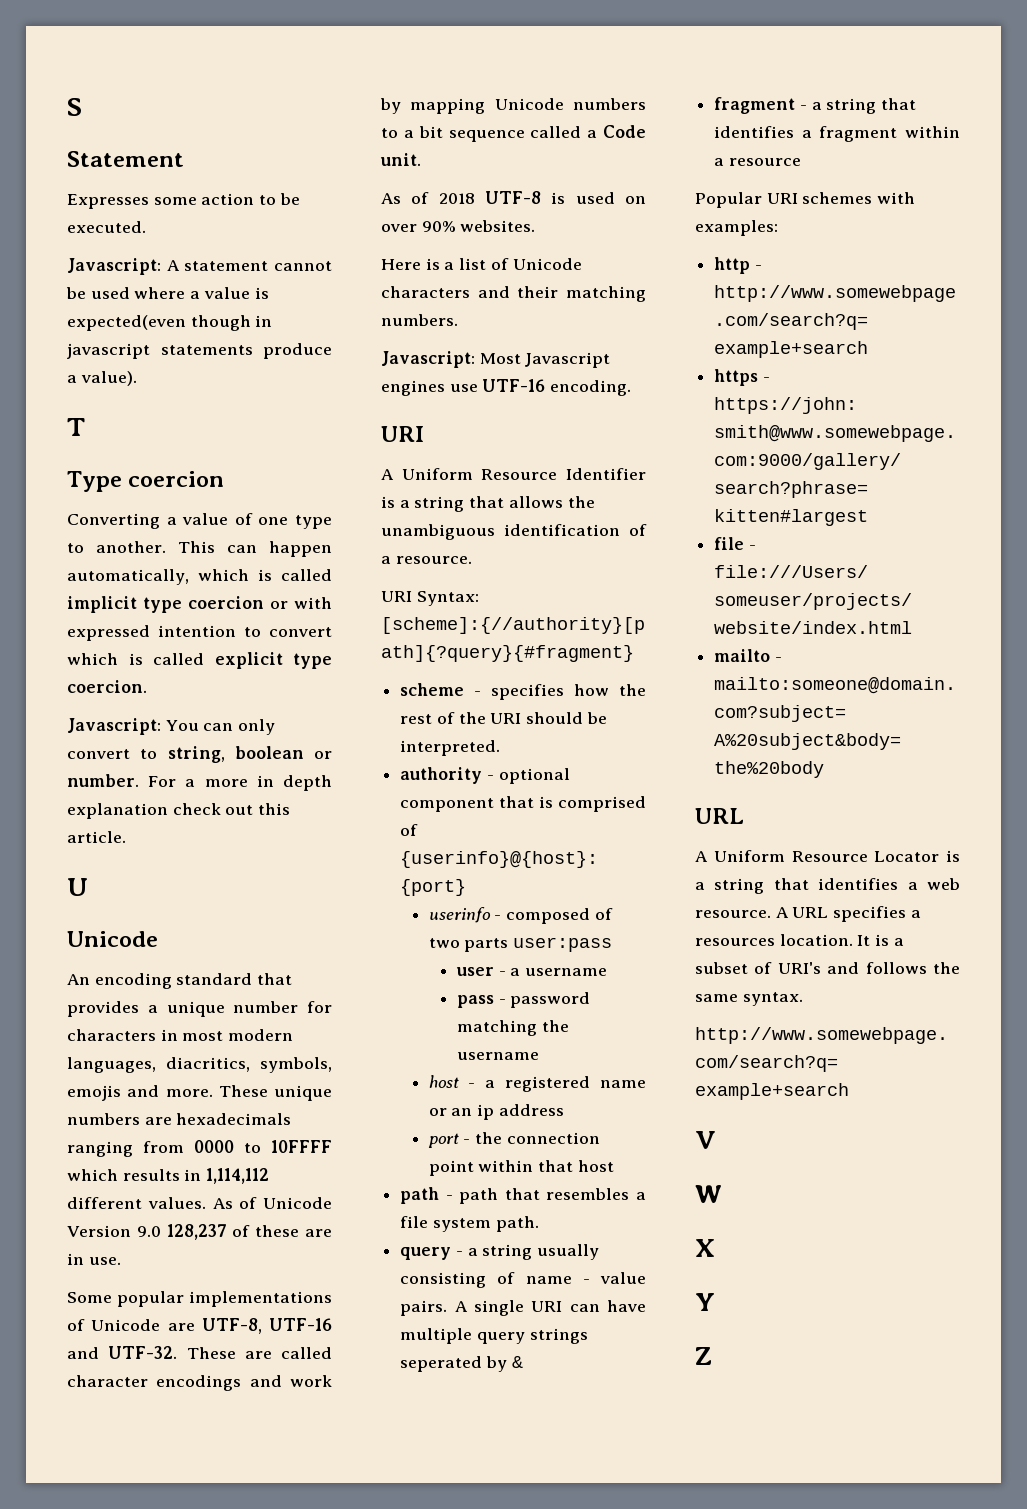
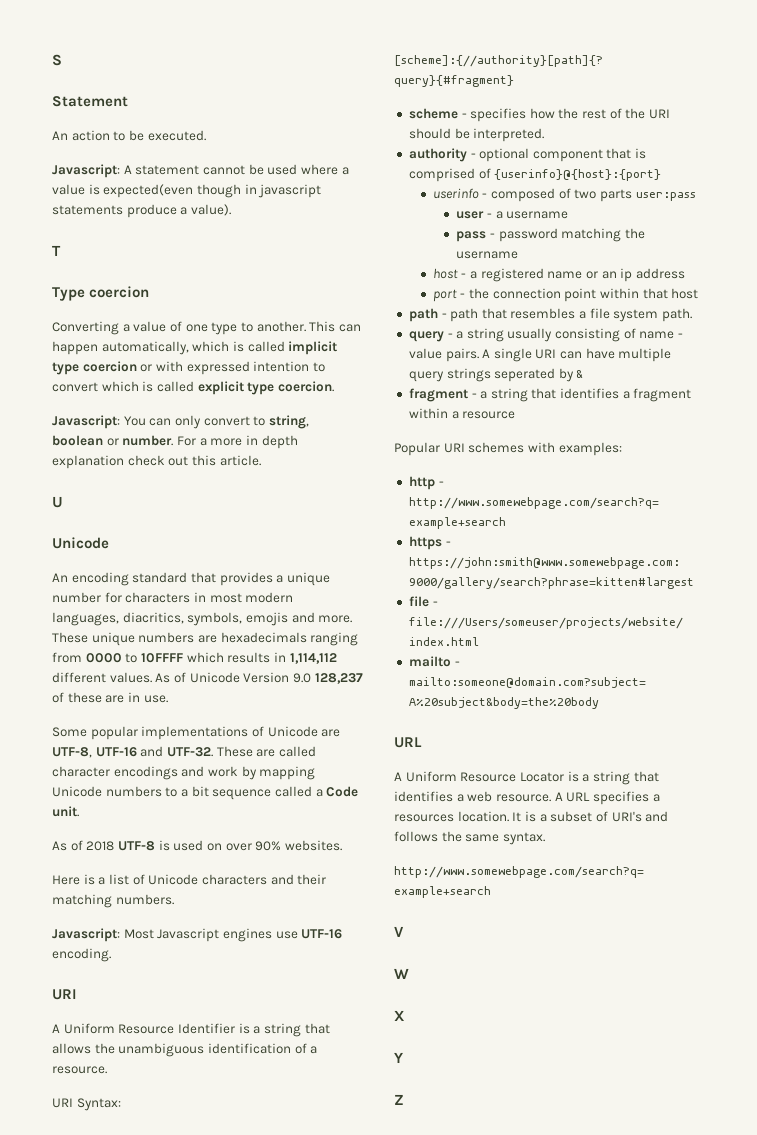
[67,194,197,209] Expresses some -> [52,131,68,140] An

